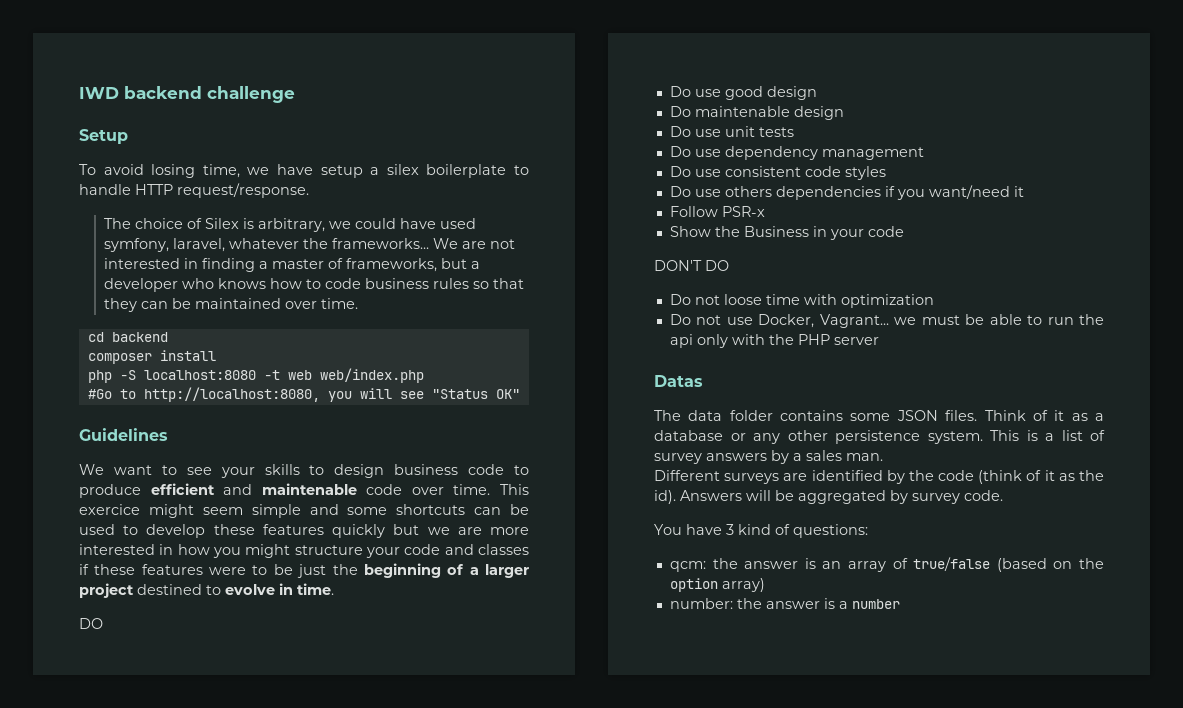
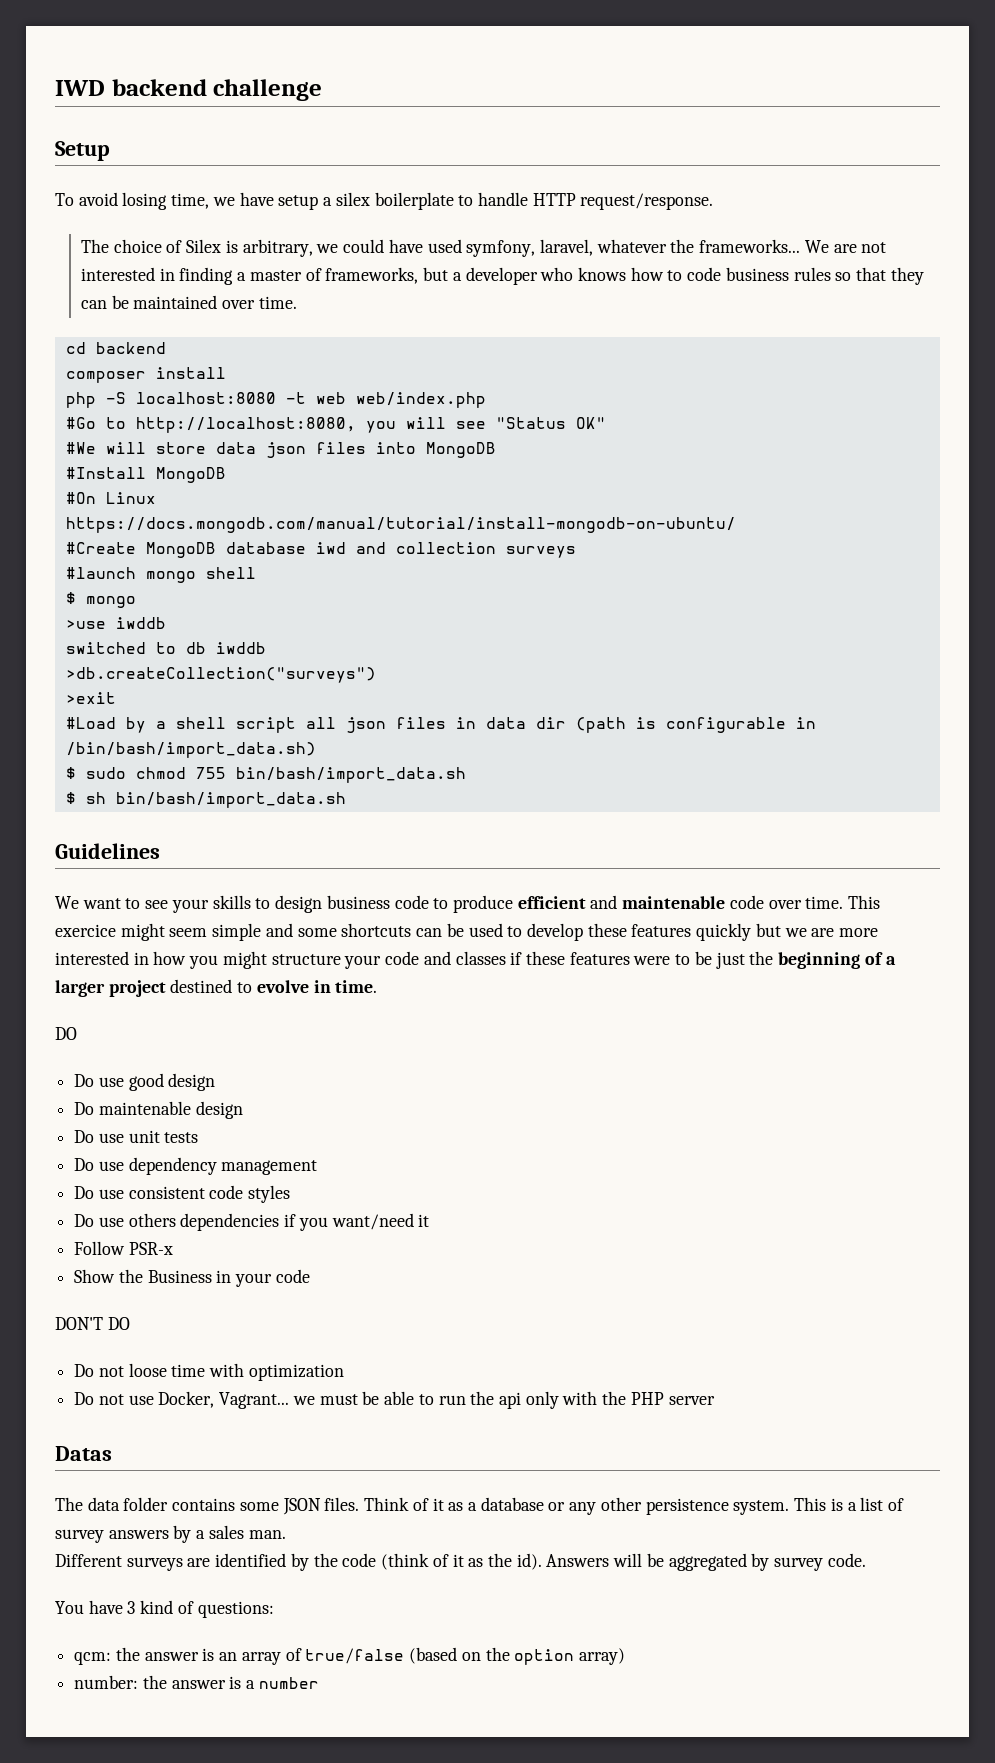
(520, 394) none -> [65,442,496,458] [65,467,226,483] [65,492,156,504] [65,517,736,533] [65,542,576,558] [65,567,256,583] [65,592,136,608] [65,617,166,629] [65,642,266,654] [65,667,376,683] [65,692,116,704] [65,717,816,733] [65,742,316,758] [65,767,466,783] [65,792,346,808] // #We will store data json files into MongoDB // #Install MongoDB // #On Linux // https://docs.mongodb.com/manual/tutorial/install-mongodb-on-ubuntu/ // #Create MongoDB database iwd and collection surveys // #launch mongo shell // $ mongo // >use iwddb // switched to db iwddb // >db.createCollection("surveys") // >exit // #Load by a shell script all json files in data dir (path is configurable in /bin/bash/import_data.sh) // $ sudo chmod 755 bin/bash/import_data.sh // $ sh bin/bash/import_data.sh

